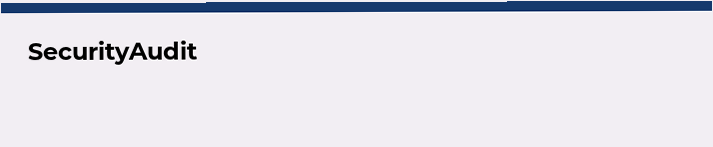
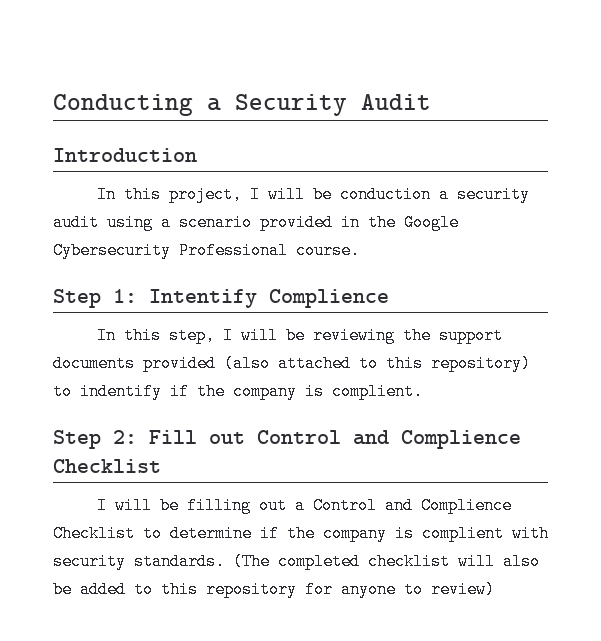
[27,40,198,66] SecurityAudit -> [53,94,431,116] [53,148,197,162] [97,186,531,203] [53,214,459,231] [53,242,360,259] [53,289,389,308] [97,327,504,344] [53,355,531,372] [53,383,423,400] [53,430,521,449] [53,459,161,473] [97,497,513,514] [53,525,549,542] [53,553,540,570] [53,581,495,598] Conducting a Security Audit // Introduction // In this project, I will be conduction a security audit using a scenario provided in the Google Cybersecurity Professional course. // Step 1: Intentify Complience // In this step, I will be reviewing the support documents provided (also attached to this repository) to indentify if the company is complient. // Step 2: Fill out Control and Complience Checklist // I will be filling out a Control and Complience Checklist to determine if the company is complient with security standards. (The completed checklist will also be added to this repository for anyone to review)

